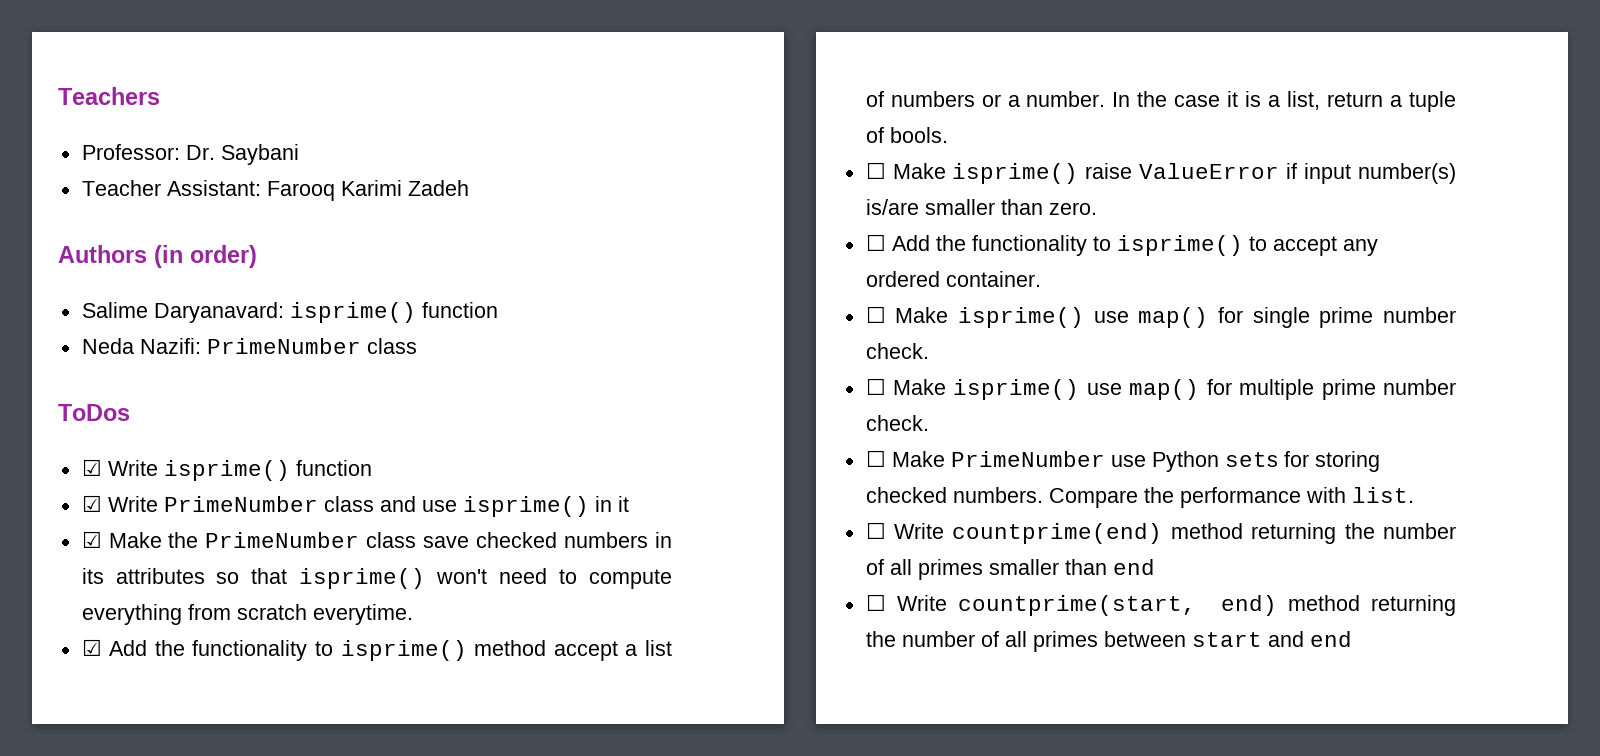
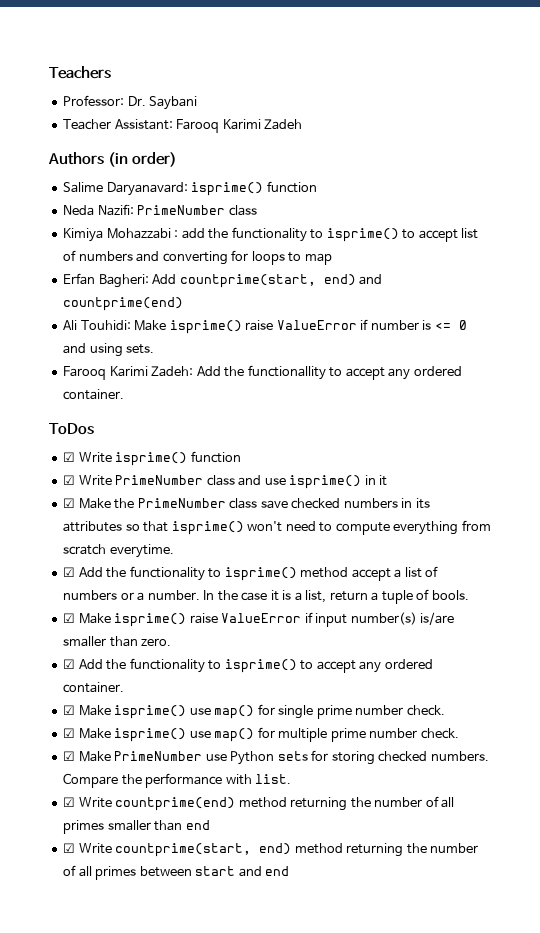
(417, 346) none -> [63,227,479,242] [63,250,332,265] [63,273,383,288] [63,297,184,311] [63,319,467,334] [63,343,155,357] [63,365,462,380] [63,389,125,400] // Kimiya Mohazzabi : add the functionality to isprime() to accept list of numbers and converting for loops to map // Erfan Bagheri: Add countprime(start, end) and countprime(end) // Ali Touhidi: Make isprime() raise ValueError if number is <= 0 and using sets. // Farooq Karimi Zadeh: Add the functionallity to accept any ordered container.
[865,162,886,179] ☐ -> [63,613,76,623] ☑
[865,234,886,251] ☐ -> [63,659,76,669] ☑
[865,306,886,323] ☐ -> [63,705,76,715] ☑
[865,378,886,395] ☐ -> [63,728,76,738] ☑
[865,450,886,467] ☐ -> [63,751,76,761] ☑
[865,522,886,539] ☐ -> [63,797,76,807] ☑
[865,594,886,611] ☐ -> [63,843,76,853] ☑

